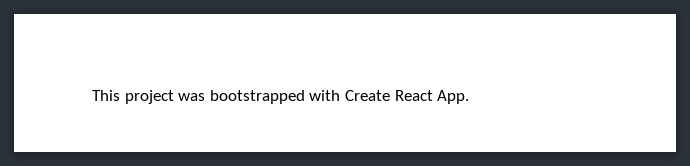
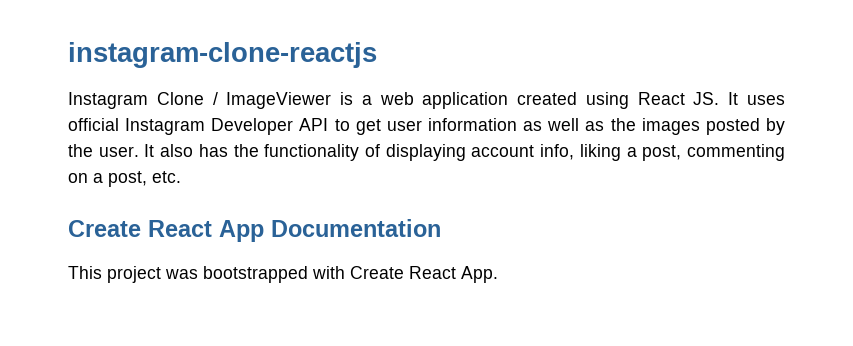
(92, 95) none -> [68,42,377,68] [68,92,785,109] [68,118,785,135] [68,144,785,161] [68,171,181,187] [68,219,441,242] instagram-clone-reactjs // Instagram Clone / ImageViewer is a web application created using React JS. It uses official Instagram Developer API to get user information as well as the images posted by the user. It also has the functionality of displaying account info, liking a post, commenting on a post, etc. // Create React App Documentation //

